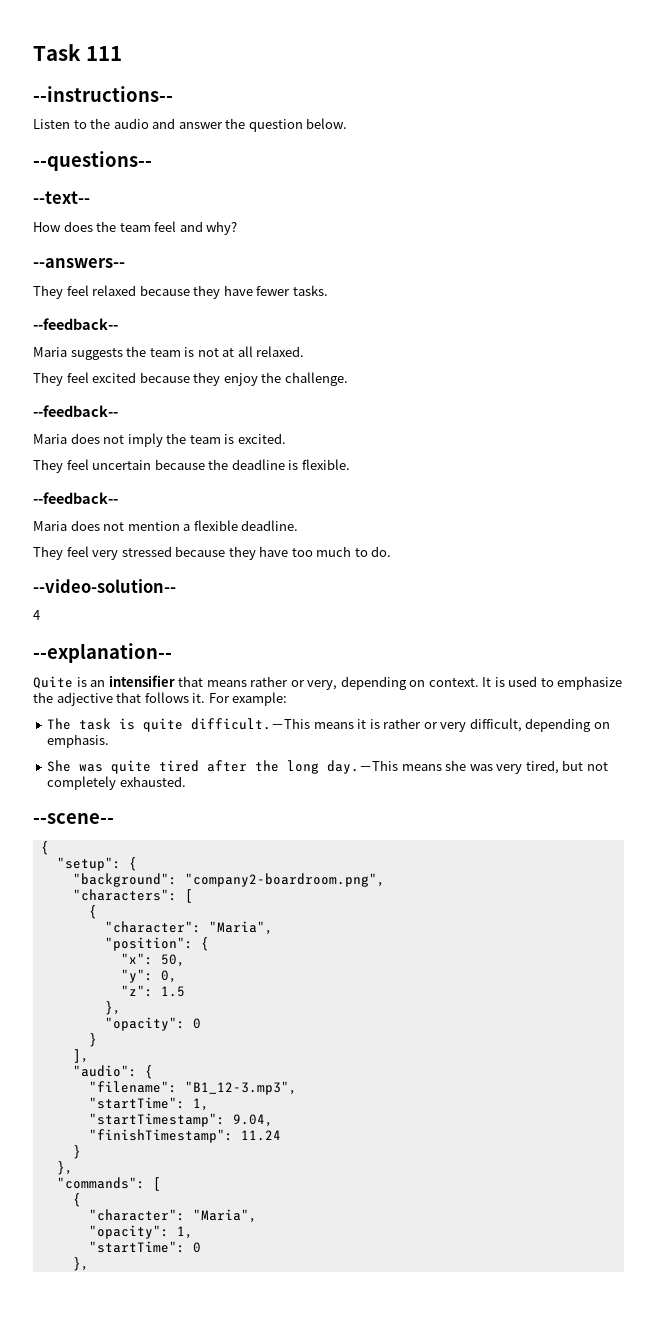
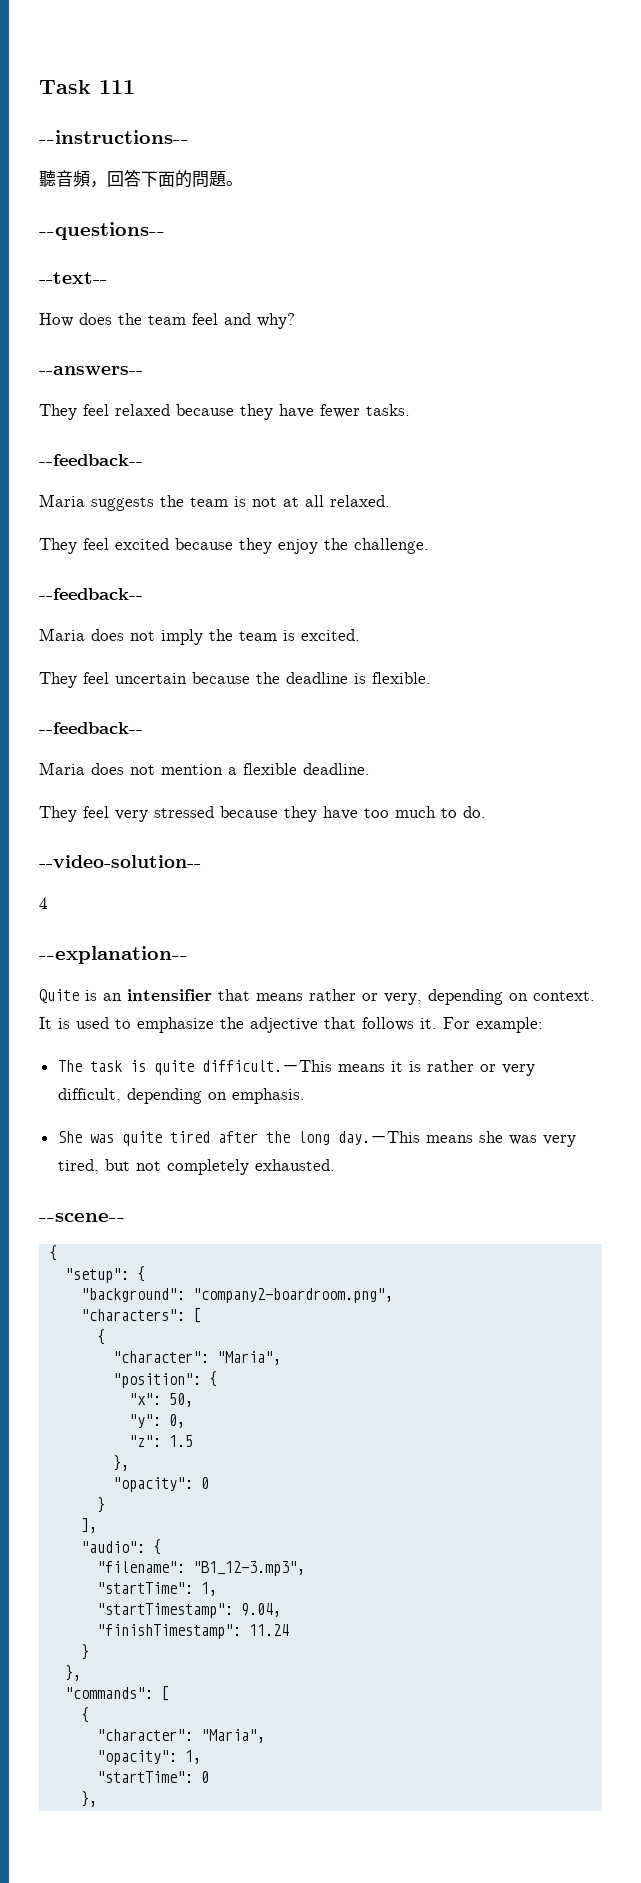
[33,118,348,132] Listen to the audio and answer the question below. -> [39,169,243,188] 聽音頻，回答下面的問題。

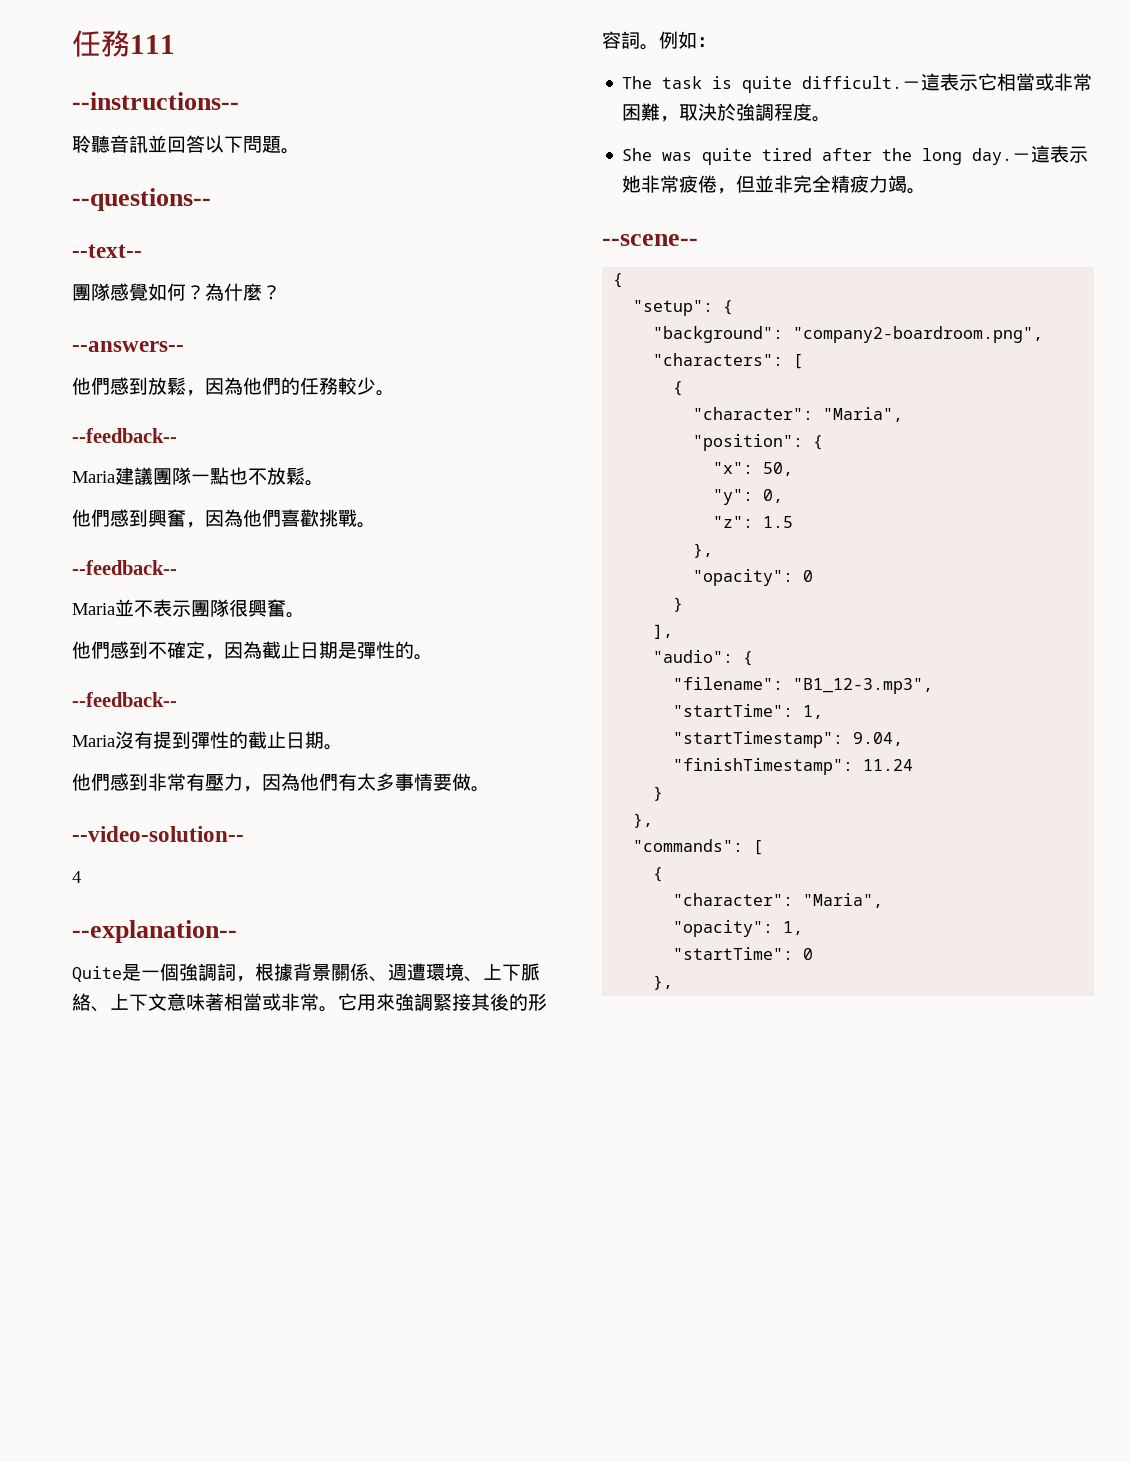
[39,80,91,94] Task -> [72,30,130,57] 任務
[39,169,192,188] 聽音頻，回答下面的 -> [72,135,243,153] 聆聽音訊並回答以下
[39,313,295,329] [39,366,143,375] [39,404,410,420] [39,454,143,466] [39,494,390,511] [39,538,429,554] [39,588,143,600] [39,628,360,645] [39,672,431,688] [39,722,143,734] [39,762,370,775] [39,806,486,822] [39,855,201,868] [39,897,48,909] [39,946,188,964] [39,989,595,1005] [39,1017,543,1033] How does the team feel and why? // --answers-- // They feel relaxed because they have fewer tasks. // --feedback-- // Maria suggests the team is not at all relaxed. // They feel excited because they enjoy the challenge. // --feedback-- // Maria does not imply the team is excited. // They feel uncertain because the deadline is flexible. // --feedback-- // Maria does not mention a flexible deadline. // They feel very stressed because they have too much to do. // --video-solution-- // 4 // --explanation-- // Quite is an intensifier that means rather or very, depending on context. It is used to emphasize the adjective that follows it. For example: -> [72,283,281,301] [72,341,184,352] [72,377,395,396] [72,428,177,443] [72,467,324,486] [72,509,376,528] [72,560,177,575] [72,599,305,618] [72,641,433,660] [72,692,177,707] [72,731,343,750] [72,773,490,792] [72,826,244,842] [72,871,81,883] [72,920,237,943] [72,963,540,982] [72,993,547,1012] [602,31,716,50] 團隊感覺如何？為什麼？ // --answers-- // 他們感到放鬆，因為他們的任務較少。 // --feedback-- // Maria建議團隊一點也不放鬆。 // 他們感到興奮，因為他們喜歡挑戰。 // --feedback-- // Maria並不表示團隊很興奮。 // 他們感到不確定，因為截止日期是彈性的。 // --feedback-- // Maria沒有提到彈性的截止日期。 // 他們感到非常有壓力，因為他們有太多事情要做。 // --video-solution-- // 4 // --explanation-- // Quite是一個強調詞，根據背景關係、週遭環境、上下脈絡、上下文意味著相當或非常。它用來強調緊接其後的形容詞。例如：
[298,1060,535,1076] [57,1088,305,1104] This means it is rather or very difficult, depending on emphasis. -> [921,73,1093,91] [622,103,832,122] 這表示它相當或非常困難，取決於強調程度。
[386,1131,576,1147] [57,1159,335,1175] This means she was very tired, but not completely exhausted. -> [1031,145,1089,163] [622,175,927,194] 這表示她非常疲倦，但並非完全精疲力竭。

